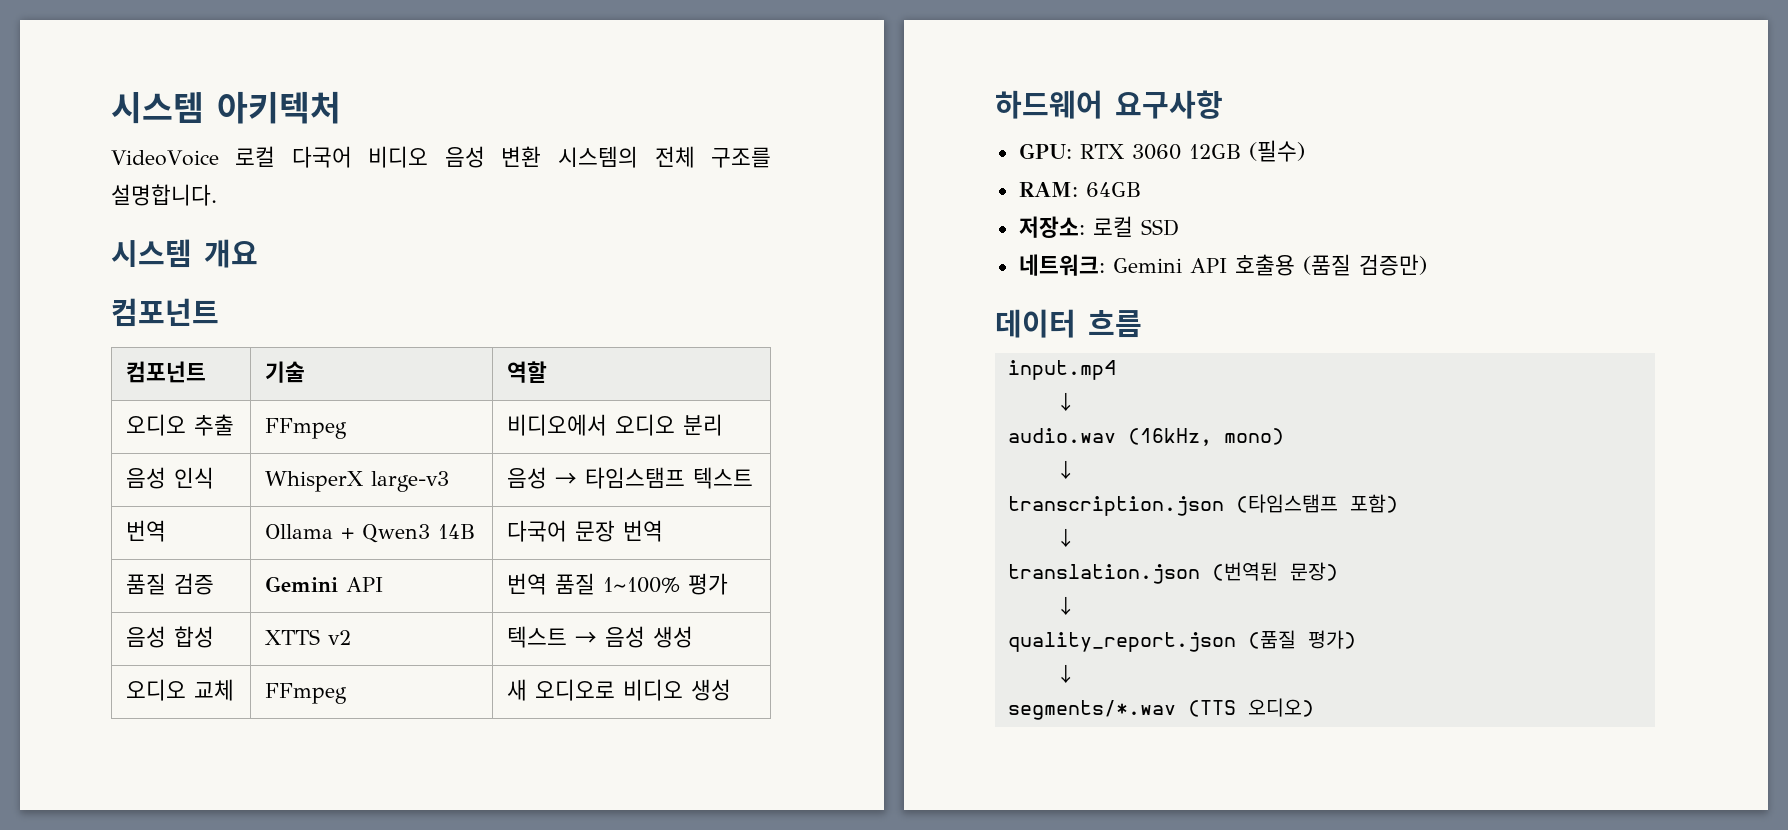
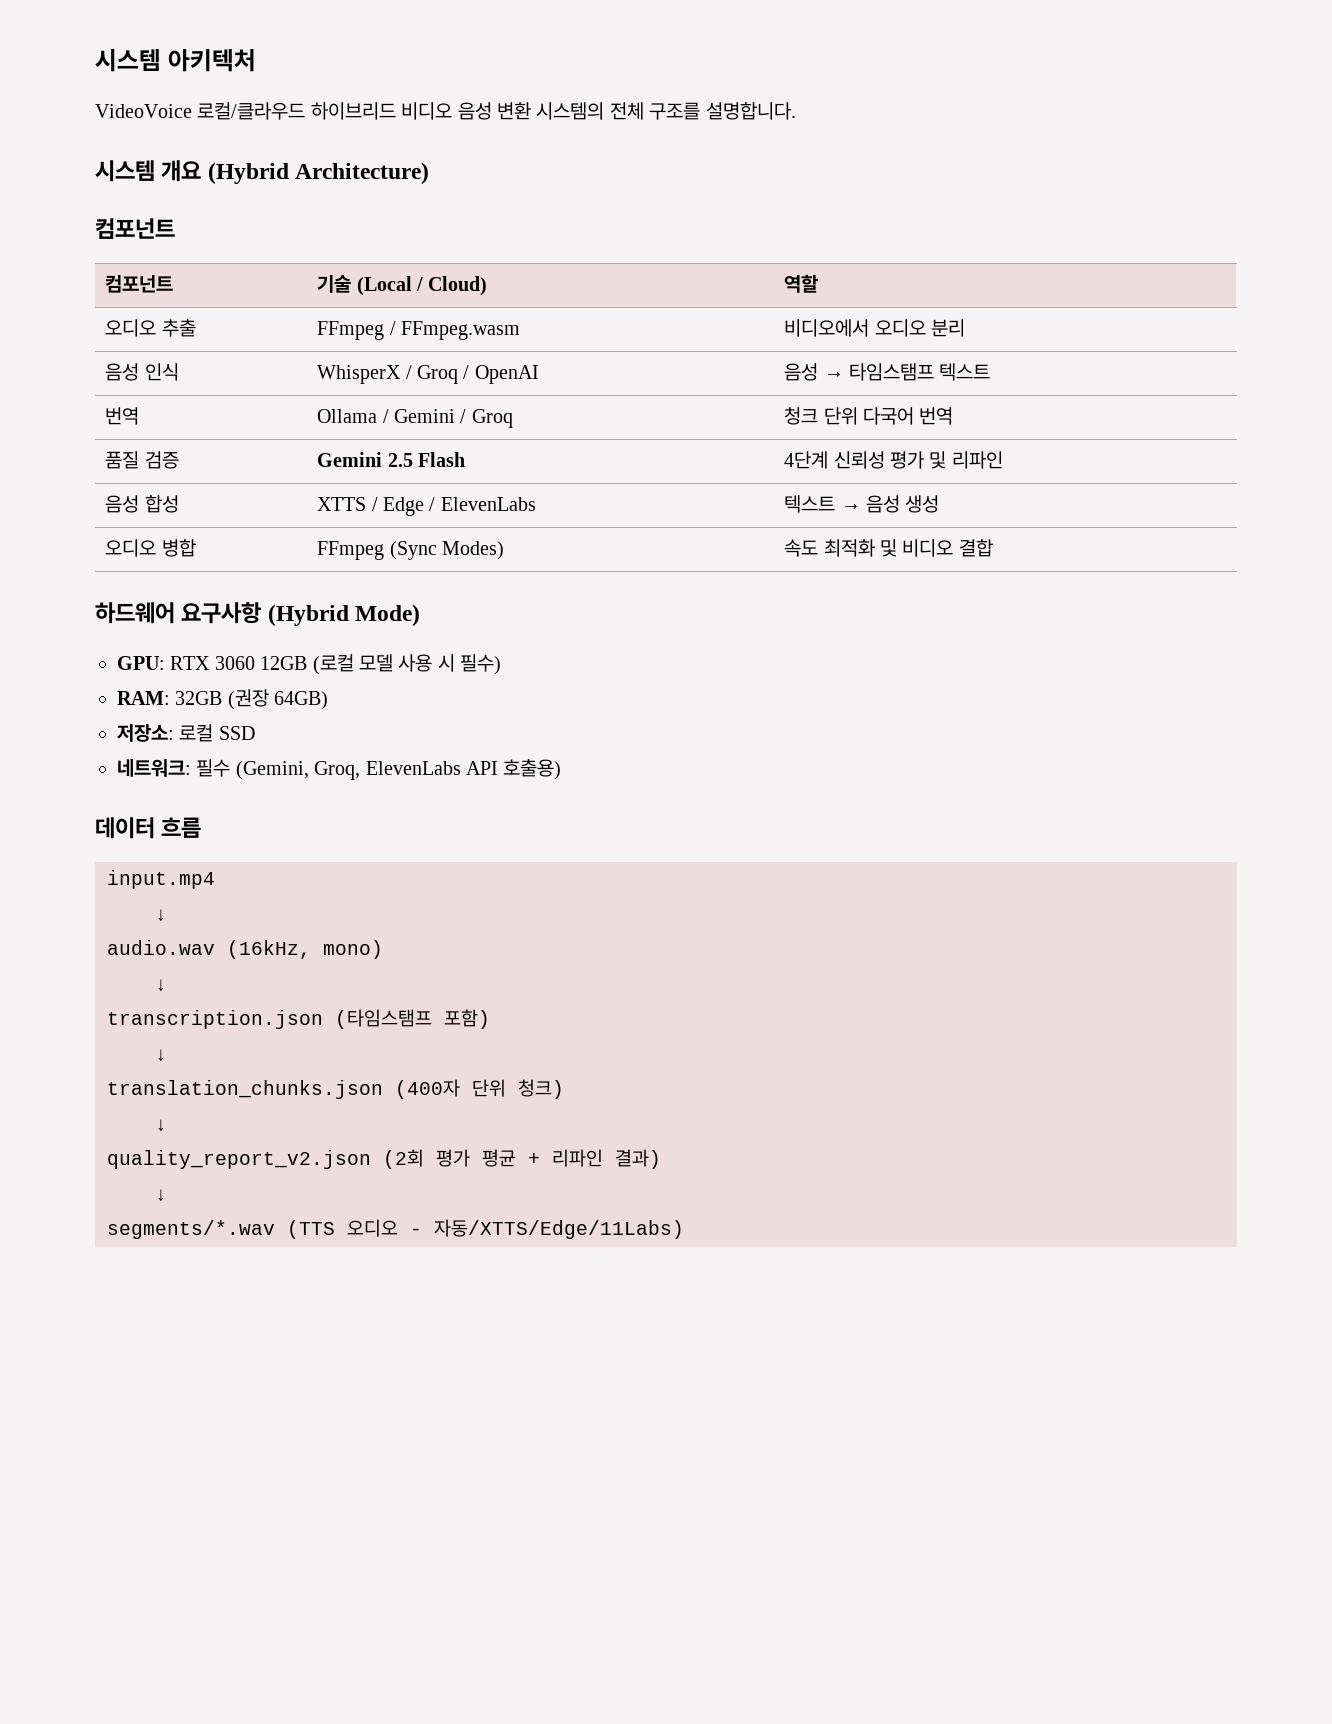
[235,146,352,168] 로컬 다국어 -> [197,102,396,120] 로컬/클라우드 하이브리드
(258, 253) none -> [207,162,430,184] (Hybrid Architecture)
(305, 372) none -> [356,276,488,296] (Local / Cloud)
(347, 428) none -> [389,321,521,340] / FFmpeg.wasm
[370,471,449,492] large-v3 -> [405,365,539,384] / Groq / OpenAI
[340,524,475,543] [506,520,615,542] + Qwen3 14B | 다국어 문장 -> [382,409,513,428] [784,407,915,425] / Gemini / Groq | 청크 단위 다국어
[345,577,383,592] [506,573,728,595] API | 번역 품질 1~100% 평가 -> [387,452,466,467] [784,451,1003,469] 2.5 Flash | 4단계 신뢰성 평가 및 리파인
[327,630,351,645] v2 -> [371,497,536,516] / Edge / ElevenLabs
[193,679,234,701] [264,683,347,704] [506,679,731,701] 교체 | FFmpeg | 새 오디오로 비디오 생성 -> [161,539,196,557] [317,541,505,560] [784,539,993,557] 병합 | FFmpeg (Sync Modes) | 속도 최적화 및 비디오 결합
(1223, 104) none -> [267,604,421,626] (Hybrid Mode)
[1248,140,1305,162] [1018,182,1141,197] [1018,216,1179,238] [1018,254,1427,276] (필수) // RAM: 64GB // 저장소: 로컬 SSD // 네트워크: Gemini API 호출용 (품질 검증만) -> [312,654,502,675] [117,689,329,710] [117,724,255,742] [117,759,562,780] (로컬 모델 사용 시 필수) // RAM: 32GB (권장 64GB) // 저장소: 로컬 SSD // 네트워크: 필수 (Gemini, Groq, ElevenLabs API 호출용)
[1007,562,1338,584] [1055,596,1076,615] [1007,630,1356,652] translation.json (번역된 문장) // ↓ // quality_report.json (품질 평가) -> [107,1079,564,1099] [155,1119,167,1131] [107,1149,661,1169] translation_chunks.json (400자 단위 청크) // ↓ // quality_report_v2.json (2회 평가 평균 + 리파인 결과)
[1247,698,1314,717] 오디오) -> [347,1219,684,1239] 오디오 - 자동/XTTS/Edge/11Labs)

